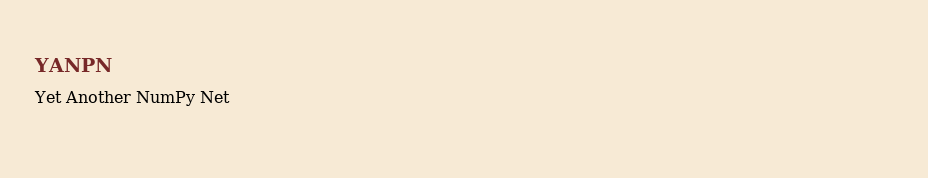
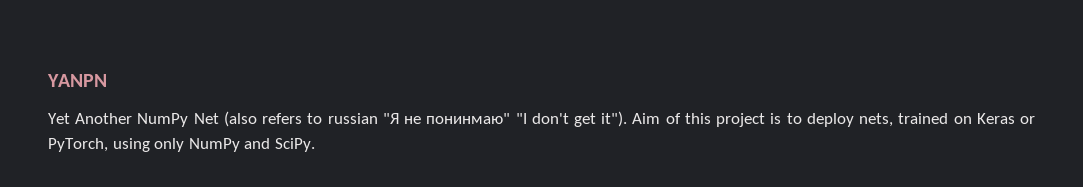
(230, 97) none -> [223,111,1036,127] [48,138,315,152] (also refers to russian "Я не понинмаю" "I don't get it"). Aim of this project is to deploy nets, trained on Keras or PyTorch, using only NumPy and SciPy.

